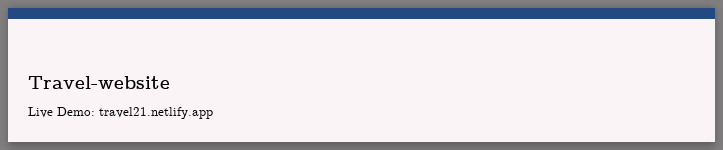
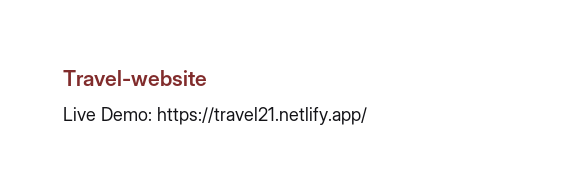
[99,107,213,119] travel21.netlify.app -> [157,107,367,125] https://travel21.netlify.app/

